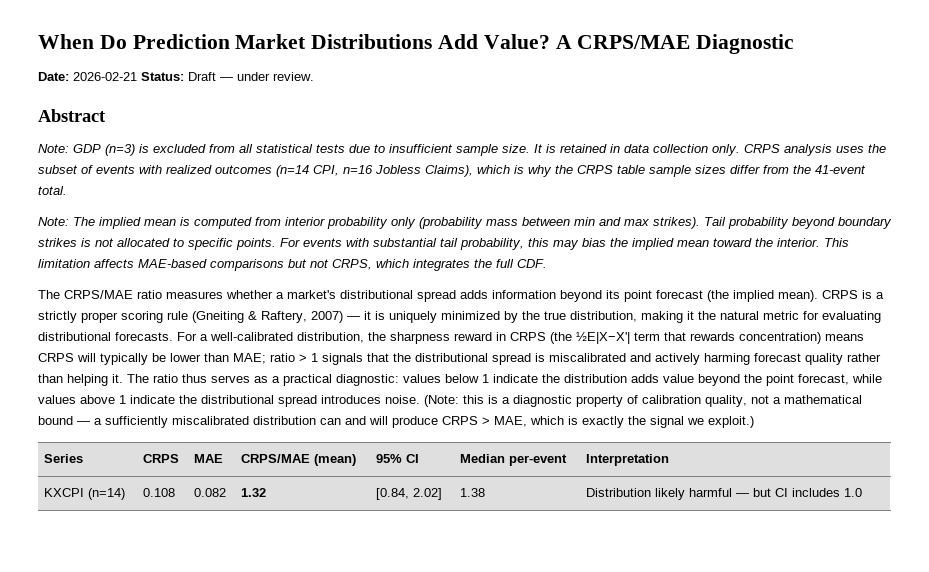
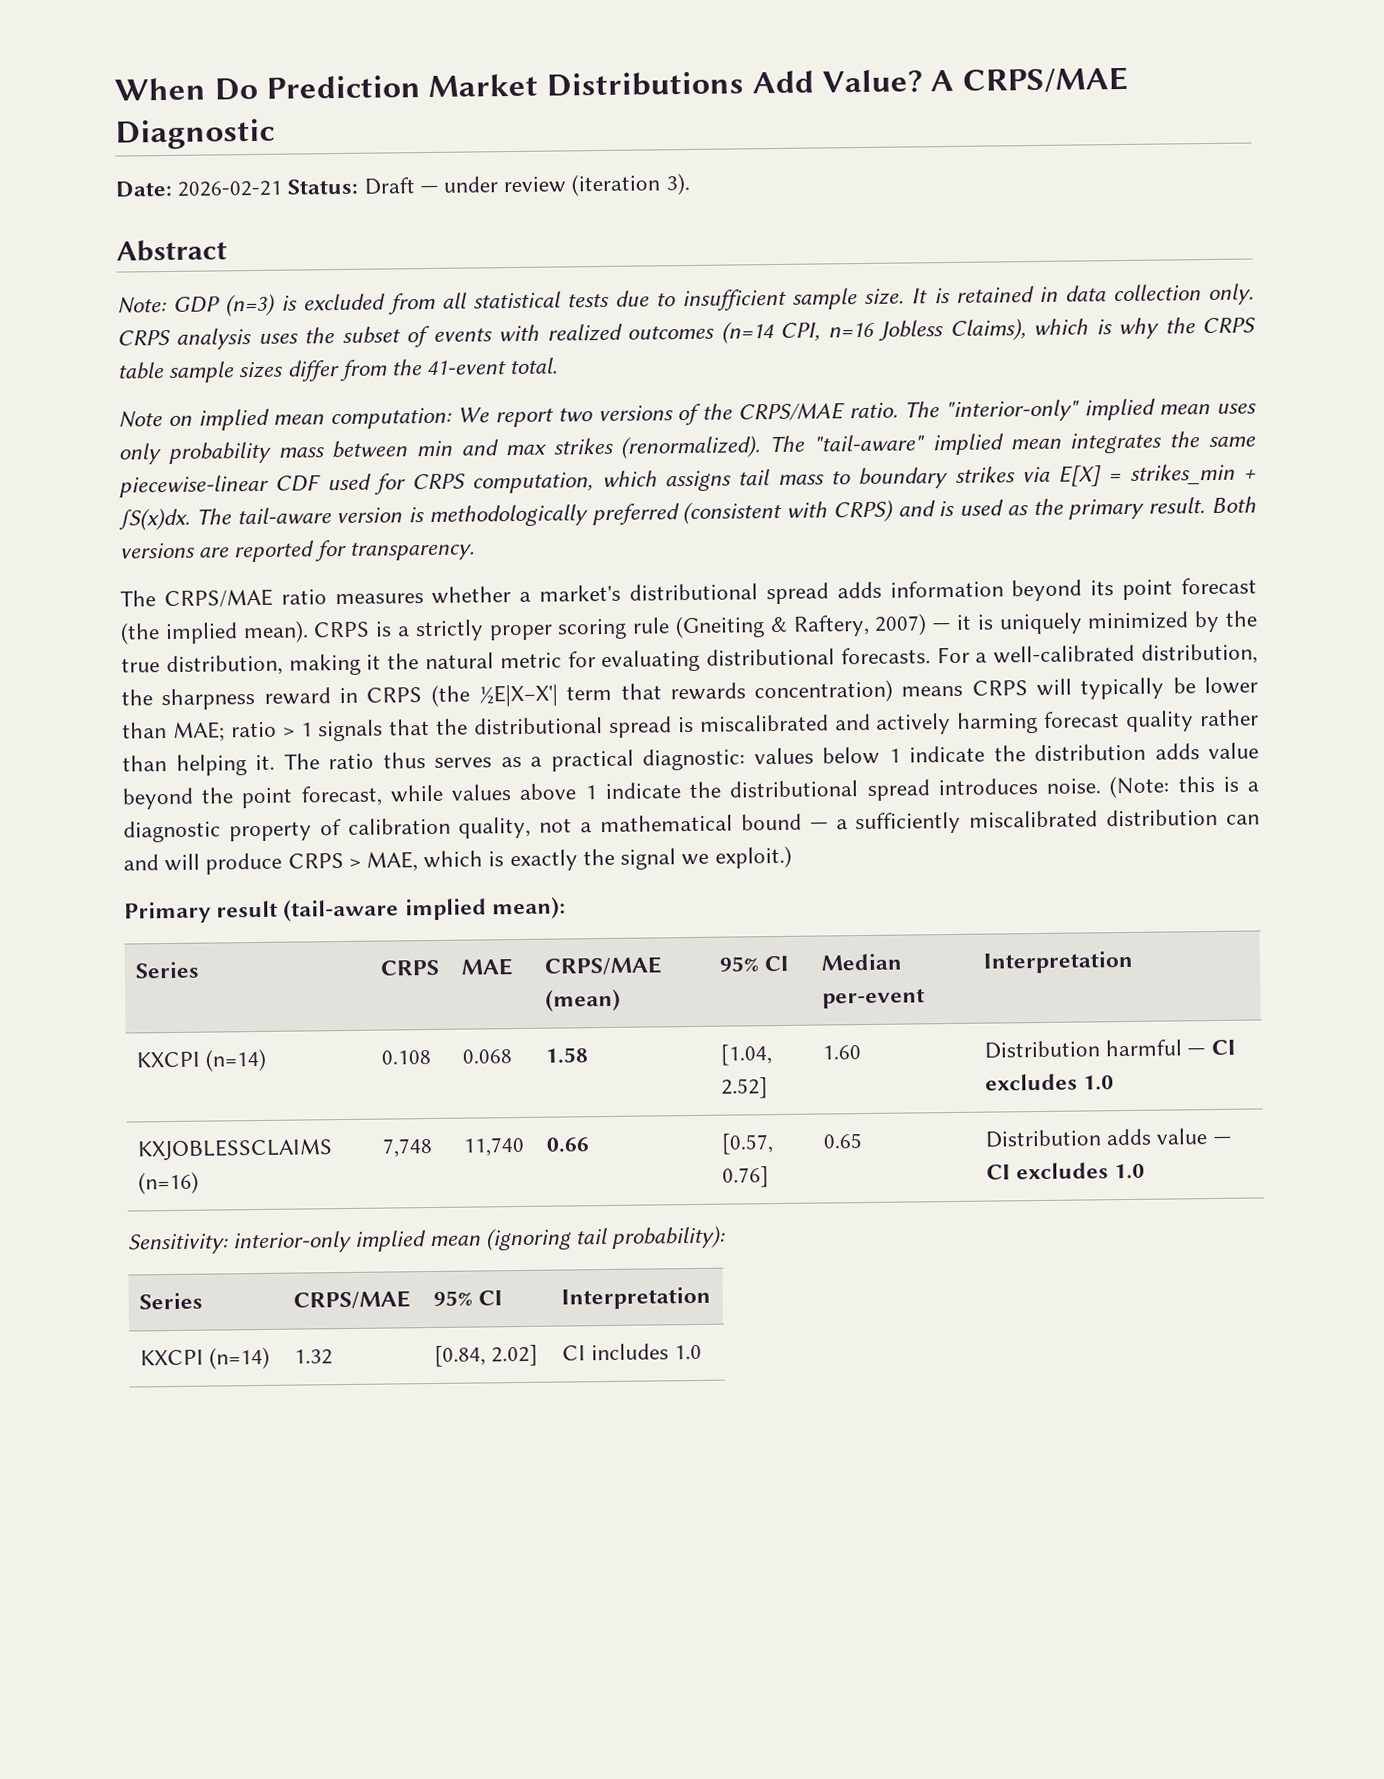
[273,72,314,81] review. -> [503,172,690,197] review (iteration 3).
[38,217,483,229] Note: The implied mean is computed from interior probability only (probability -> [118,398,1257,431] [118,441,272,465] Note on implied mean computation: We report two versions of the CRPS/MAE ratio. The "interior-only" implied mean uses only probability
[653,217,892,229] [38,238,849,250] [38,259,547,271] strikes). Tail probability beyond boundary strikes is not allocated to specific points. For events with substantial tail probability, this may bias the implied mean toward the interior. This limitation affects MAE-based comparisons but not CRPS, which integrates the full CDF. -> [552,431,1256,459] [119,463,1256,498] [118,496,1256,531] [119,539,475,563] strikes (renormalized). The "tail-aware" implied mean integrates the same piecewise-linear CDF used for CRPS computation, which assigns tail mass to boundary strikes via E[X] = strikes_min + ∫S(x)dx. The tail-aware version is methodologically preferred (consistent with CRPS) and is used as the primary result. Both versions are reported for transparency.
(754, 422) none -> [124,896,566,924] // Primary result (tail-aware implied mean):
[193,488,226,497] [240,488,266,497] [375,488,442,500] [459,488,485,497] [585,488,771,500] 0.082 | 1.32 | [0.84, 2.02] | 1.38 | Distribution likely harmful — but -> [462,1049,513,1064] [545,1047,589,1064] [720,1044,774,1066] [721,1077,769,1099] [822,1045,862,1060] [984,1039,1236,1059] [985,1073,1115,1091] [137,1138,334,1161] [138,1171,200,1195] [382,1138,434,1158] [463,1136,526,1157] [546,1137,591,1153] [721,1133,775,1155] [722,1166,770,1188] [823,1133,863,1149] [985,1128,1231,1148] [986,1162,1146,1180] [127,1225,727,1255] [139,1292,204,1310] [293,1290,412,1310] [433,1290,504,1307] [561,1286,712,1310] [140,1346,271,1370] [294,1349,334,1365] [434,1344,539,1367] 0.068 | 1.58 | [1.04, 2.52] | 1.60 | Distribution harmful — CI excludes 1.0 // KXJOBLESSCLAIMS (n=16) | 7,748 | 11,740 | 0.66 | [0.57, 0.76] | 0.65 | Distribution adds value — CI excludes 1.0 // Sensitivity: interior-only implied mean (ignoring tail probability): // Series | CRPS/MAE | 95% CI | Interpretation // KXCPI (n=14) | 1.32 | [0.84, 2.02] |

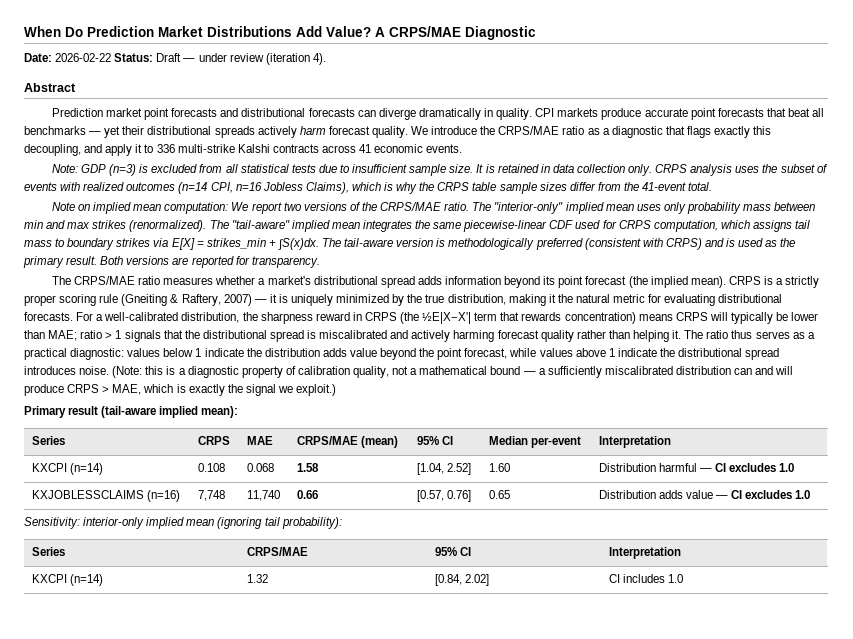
[177,180,283,197] 2026-02-21 -> [55,53,112,62] 2026-02-22
[665,172,690,196] 3). -> [312,53,326,65] 4).
(227, 250) none -> [51,108,825,120] [24,126,772,138] [24,144,463,156] // Prediction market point forecasts and distributional forecasts can diverge dramatically in quality. CPI markets produce accurate point forecasts that beat all benchmarks — yet their distributional spreads actively harm forecast quality. We introduce the CRPS/MAE ratio as a diagnostic that flags exactly this decoupling, and apply it to 336 multi-strike Kalshi contracts across 41 economic events.

